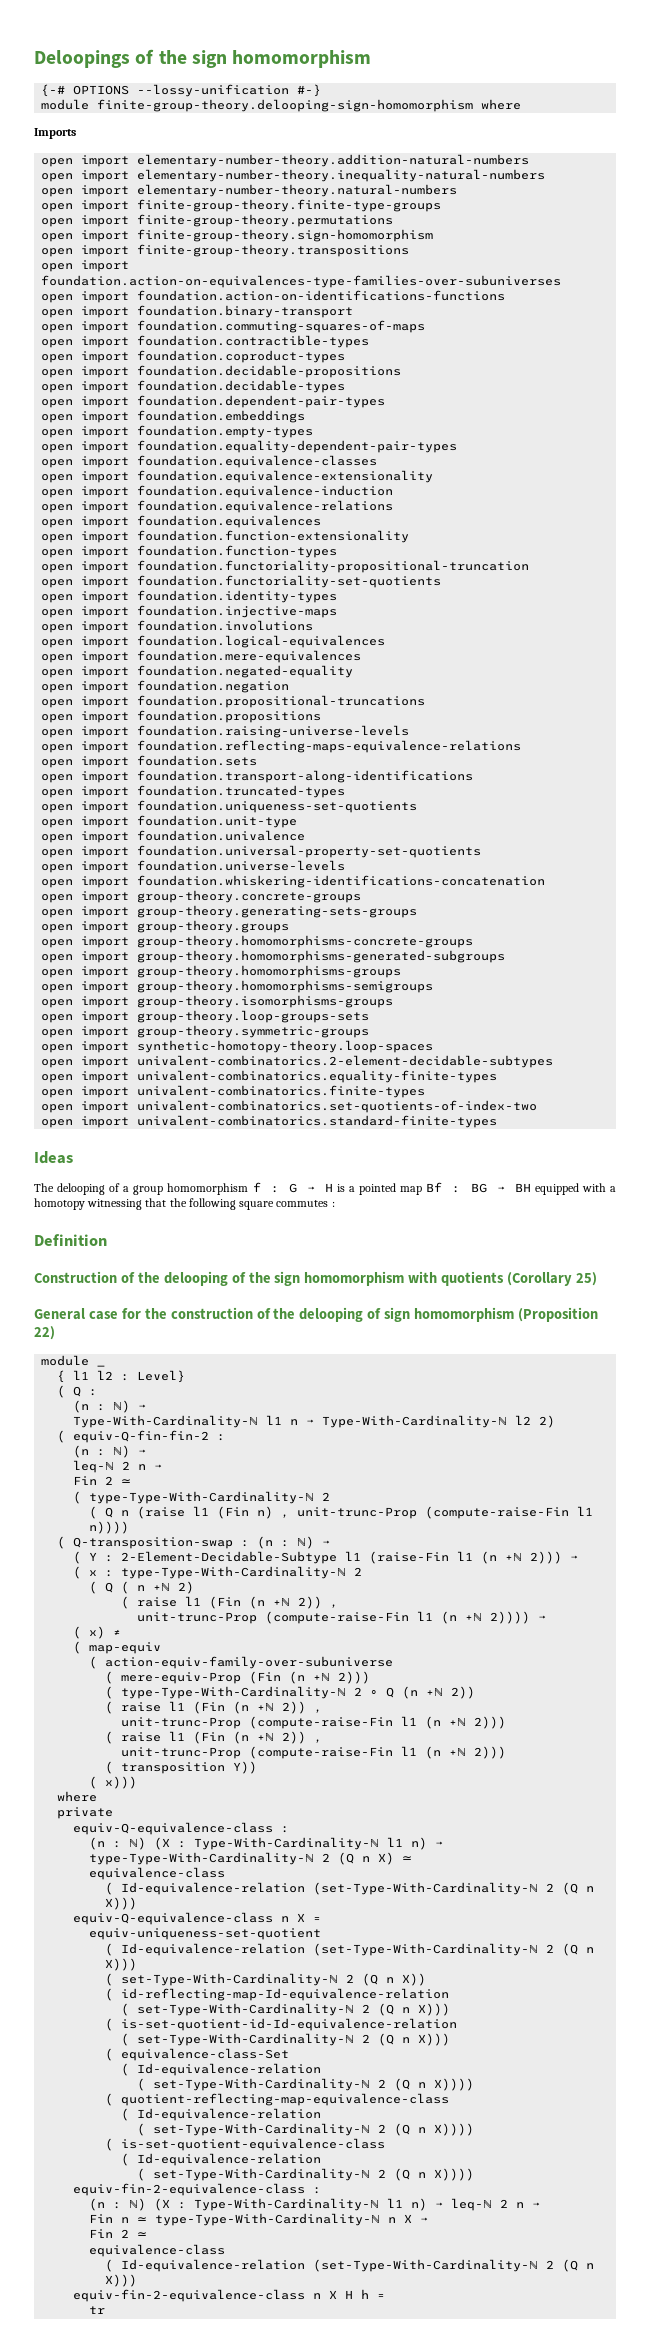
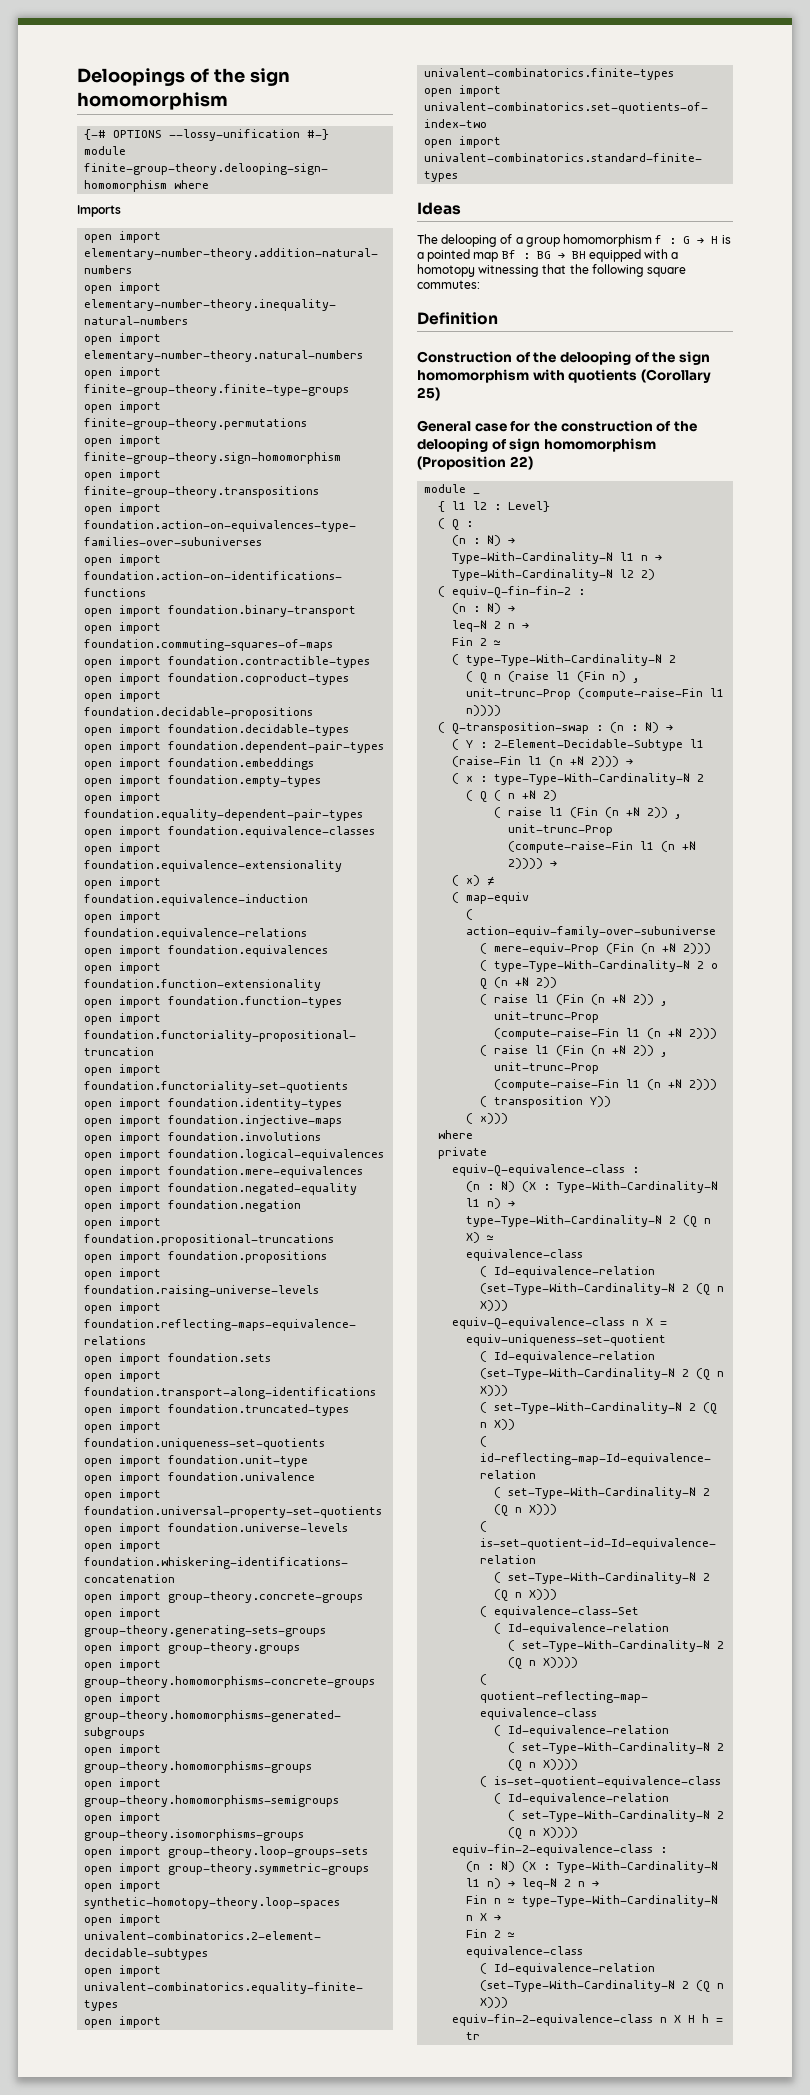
[276,1200,335,1207] commutes : -> [417,280,480,289] commutes:

